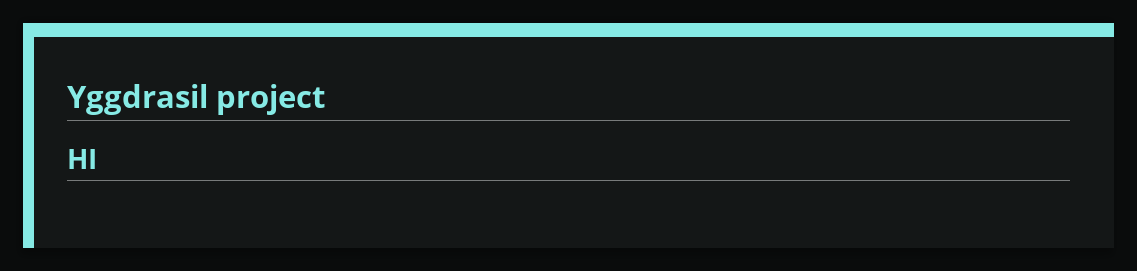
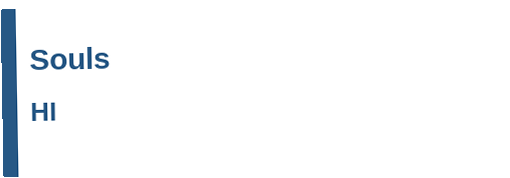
[67,84,326,115] Yggdrasil project -> [29,46,111,71] Souls

